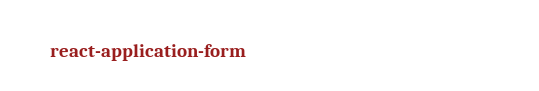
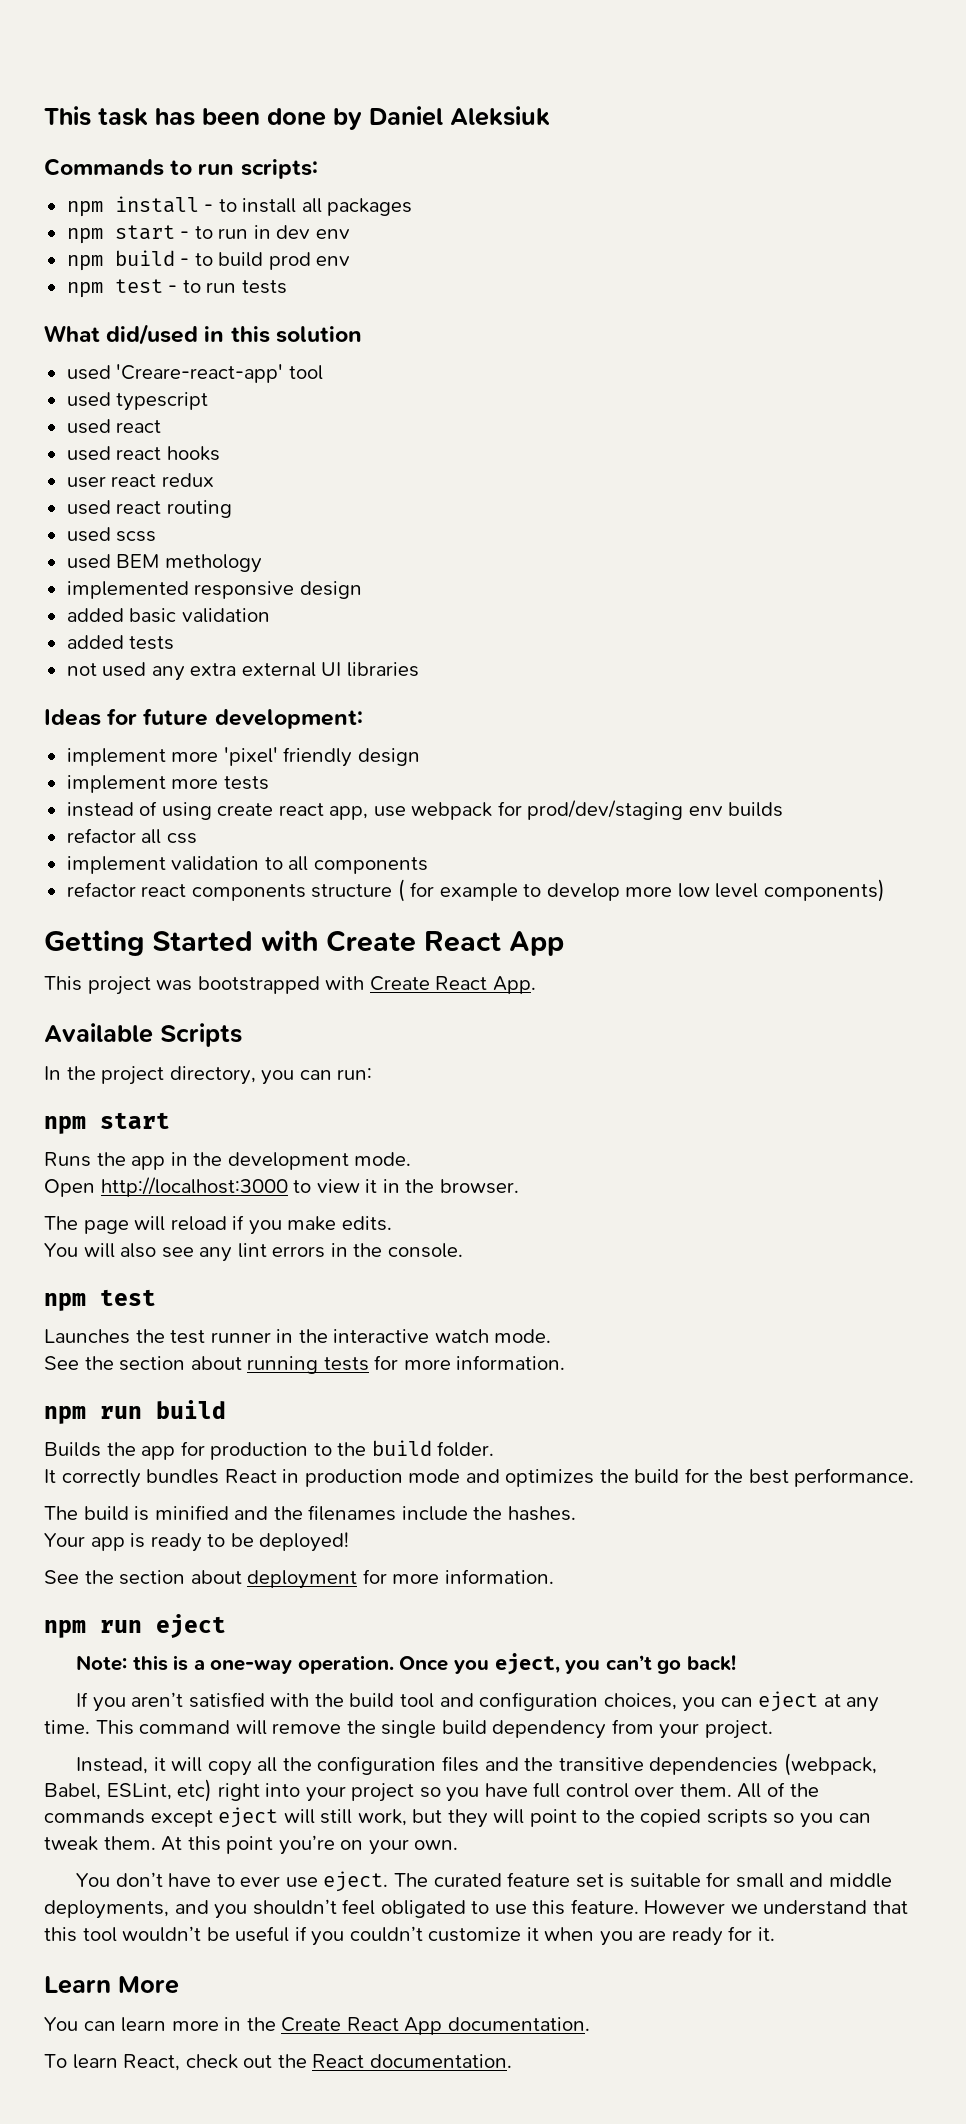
[50,44,246,61] react-application-form -> [44,106,550,130] [44,158,318,179] [66,196,413,217] [66,225,350,244] [66,250,351,271] [66,279,287,298] [44,324,362,345] [66,364,323,383] [66,392,209,411] [66,419,162,434] [66,446,220,461] [66,473,214,488] [66,500,232,518] [66,527,157,542] [66,554,262,573] [66,581,362,599] [66,608,270,623] [66,635,175,650] [66,662,419,681] [44,708,363,729] [66,747,420,767] [66,775,269,793] [66,800,784,820] [66,828,197,844] [66,856,428,874] [66,879,885,902] [44,930,564,956] [44,976,536,995] [44,1023,242,1047] [44,1066,373,1085] [44,1112,170,1134] [44,1152,412,1170] [44,1177,519,1197] [44,1215,392,1235] [44,1243,463,1262] [44,1289,156,1311] [44,1329,552,1344] [44,1355,566,1374] [44,1400,226,1424] [44,1440,495,1460] [44,1468,915,1488] [44,1505,576,1521] [44,1532,350,1552] [44,1569,554,1589] [44,1614,226,1638] [76,1653,736,1675] [76,1691,880,1712] [44,1719,773,1739] [76,1753,877,1776] [44,1779,819,1802] [44,1807,871,1828] [44,1835,459,1855] [76,1871,892,1892] [44,1899,908,1919] [44,1926,776,1946] [44,1976,179,1994] [44,2017,590,2035] [44,2054,512,2071] This task has been done by Daniel Aleksiuk // Commands to run scripts: // npm install - to install all packages // npm start - to run in dev env // npm build - to build prod env // npm test - to run tests // What did/used in this solution // used 'Creare-react-app' tool // used typescript // used react // used react hooks // user react redux // used react routing // used scss // used BEM methology // implemented responsive design // added basic validation // added tests // not used any extra external UI libraries // Ideas for future development: // implement more 'pixel' friendly design // implement more tests // instead of using create react app, use webpack for prod/dev/staging env builds // refactor all css // implement validation to all components // refactor react components structure ( for example to develop more low level components) // Getting Started with Create React App // This project was bootstrapped with Create React App. // Available Scripts // In the project directory, you can run: // npm start // Runs the app in the development mode. // Open http://localhost:3000 to view it in the browser. // The page will reload if you make edits. // You will also see any lint errors in the console. // npm test // Launches the test runner in the interactive watch mode. // See the section about running tests for more information. // npm run build // Builds the app for production to the build folder. // It correctly bundles React in production mode and optimizes the build for the best performance. // The build is minified and the filenames include the hashes. // Your app is ready to be deployed! // See the section about deployment for more information. // npm run eject // Note: this is a one-way operation. Once you eject, you can’t go back! // If you aren’t satisfied with the build tool and configuration choices, you can eject at any time. This command will remove the single build dependency from your project. // Instead, it will copy all the configuration files and the transitive dependencies (webpack, Babel, ESLint, etc) right into your project so you have full control over them. All of the commands except eject will still work, but they will point to the copied scripts so you can tweak them. At this point you’re on your own. // You don’t have to ever use eject. The curated feature set is suitable for small and middle deployments, and you shouldn’t feel obligated to use this feature. However we understand that this tool wouldn’t be useful if you couldn’t customize it when you are ready for it. // Learn More // You can learn more in the Create React App documentation. // To learn React, check out the React documentation.

